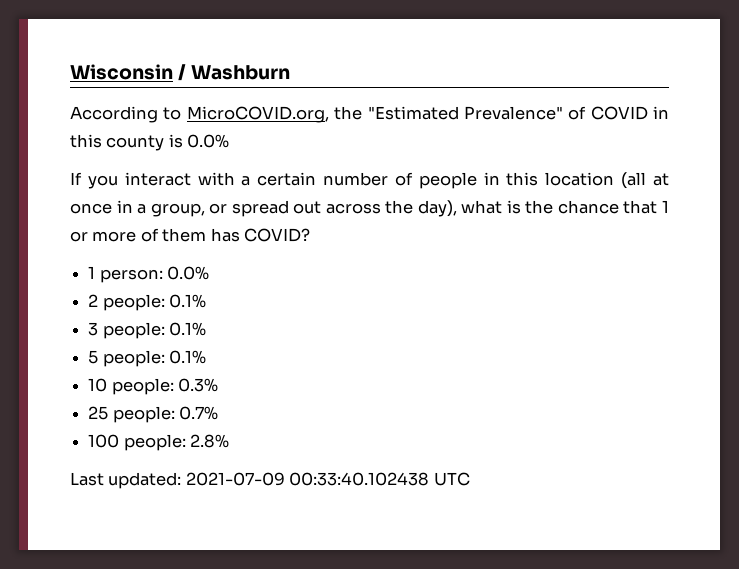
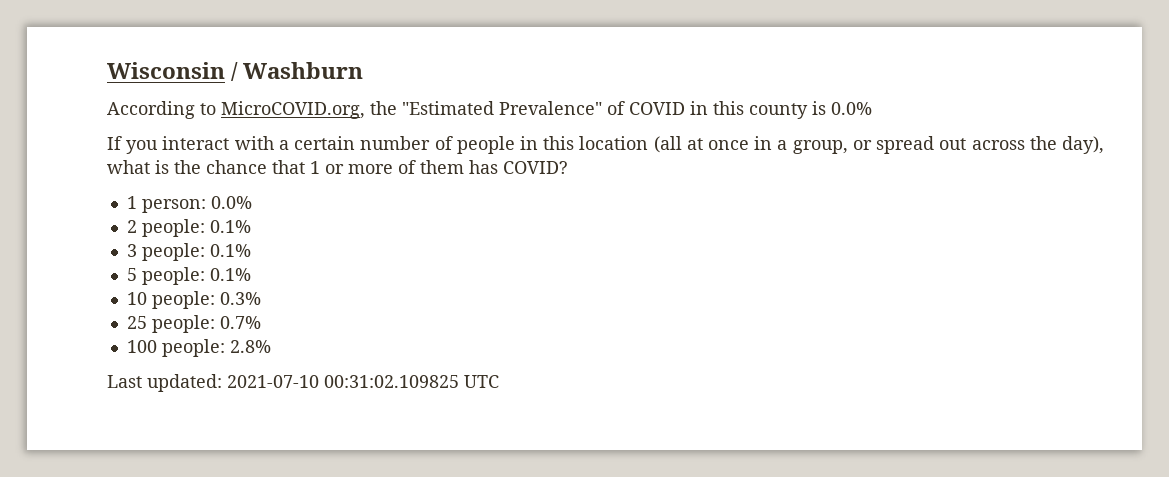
[185,472,430,486] 2021-07-09 00:33:40.102438 -> [227,375,459,388] 2021-07-10 00:31:02.109825

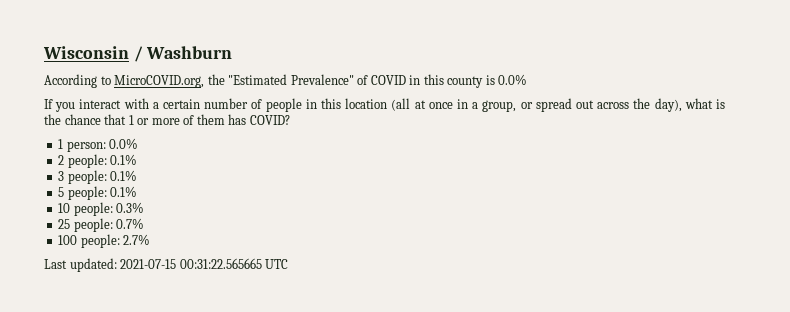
[229,340,271,353] 2.8% -> [123,234,151,245] 2.7%
[227,375,459,388] 2021-07-10 00:31:02.109825 -> [120,258,262,269] 2021-07-15 00:31:22.565665

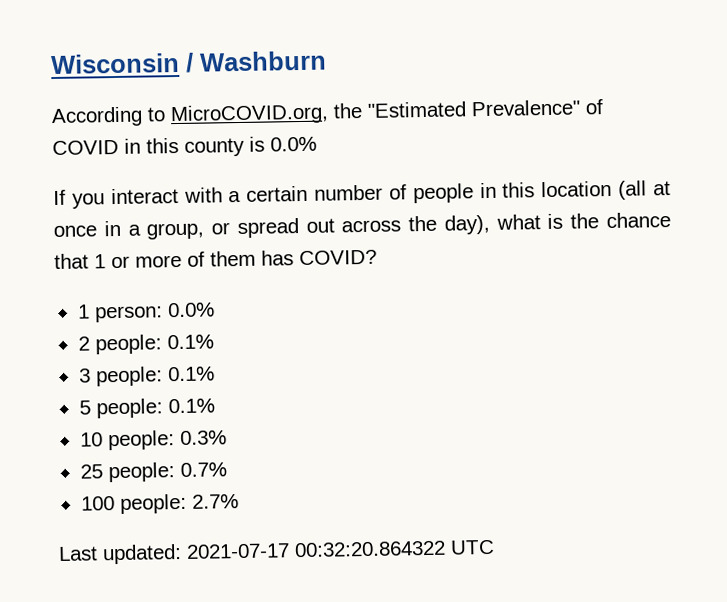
[120,258,262,269] 2021-07-15 00:31:22.565665 -> [186,540,446,559] 2021-07-17 00:32:20.864322

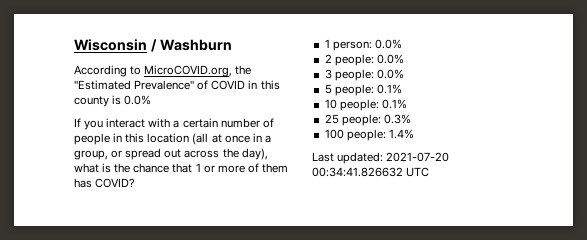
[166,334,214,350] 0.1% -> [376,54,404,64] 0.0%
[167,366,215,382] 0.1% -> [376,69,404,79] 0.0%
[179,430,227,446] 0.3% -> [381,99,407,109] 0.1%
[179,462,227,478] 0.7% -> [383,114,411,124] 0.3%
[191,494,239,509] 2.7% -> [388,129,414,139] 1.4%
[186,540,446,559] 2021-07-17 00:32:20.864322 -> [386,152,450,162] [312,167,403,177] 2021-07-20 00:34:41.826632

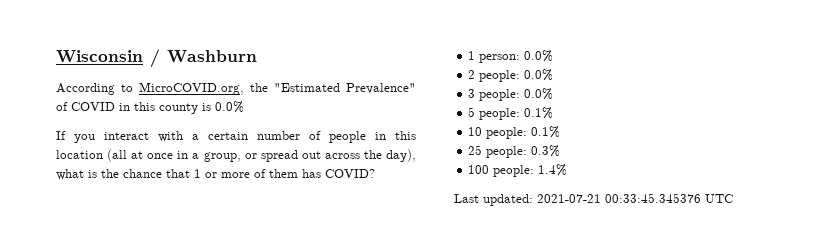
[386,152,450,162] [312,167,403,177] 2021-07-20 00:34:41.826632 -> [537,193,701,203] 2021-07-21 00:33:45.345376

